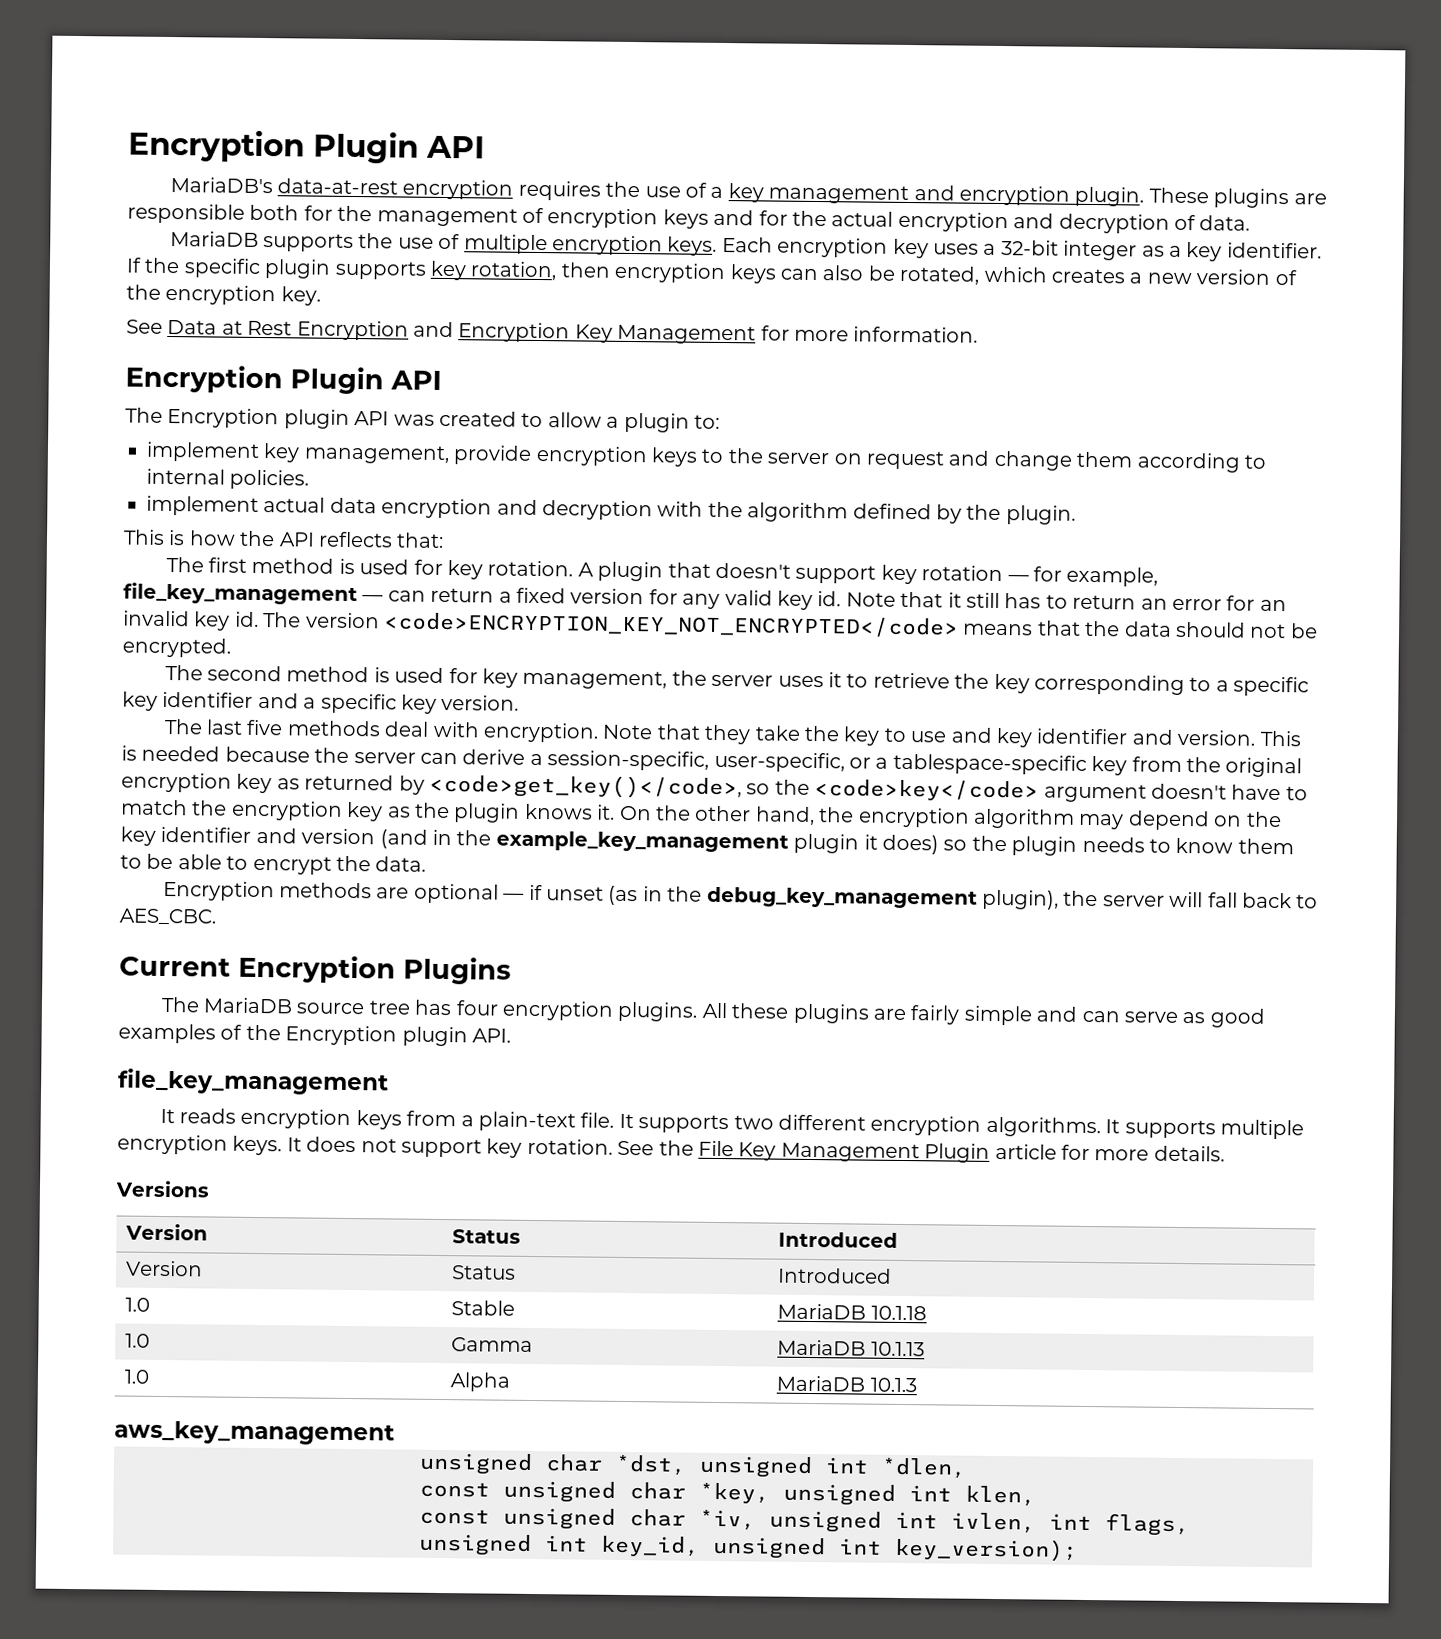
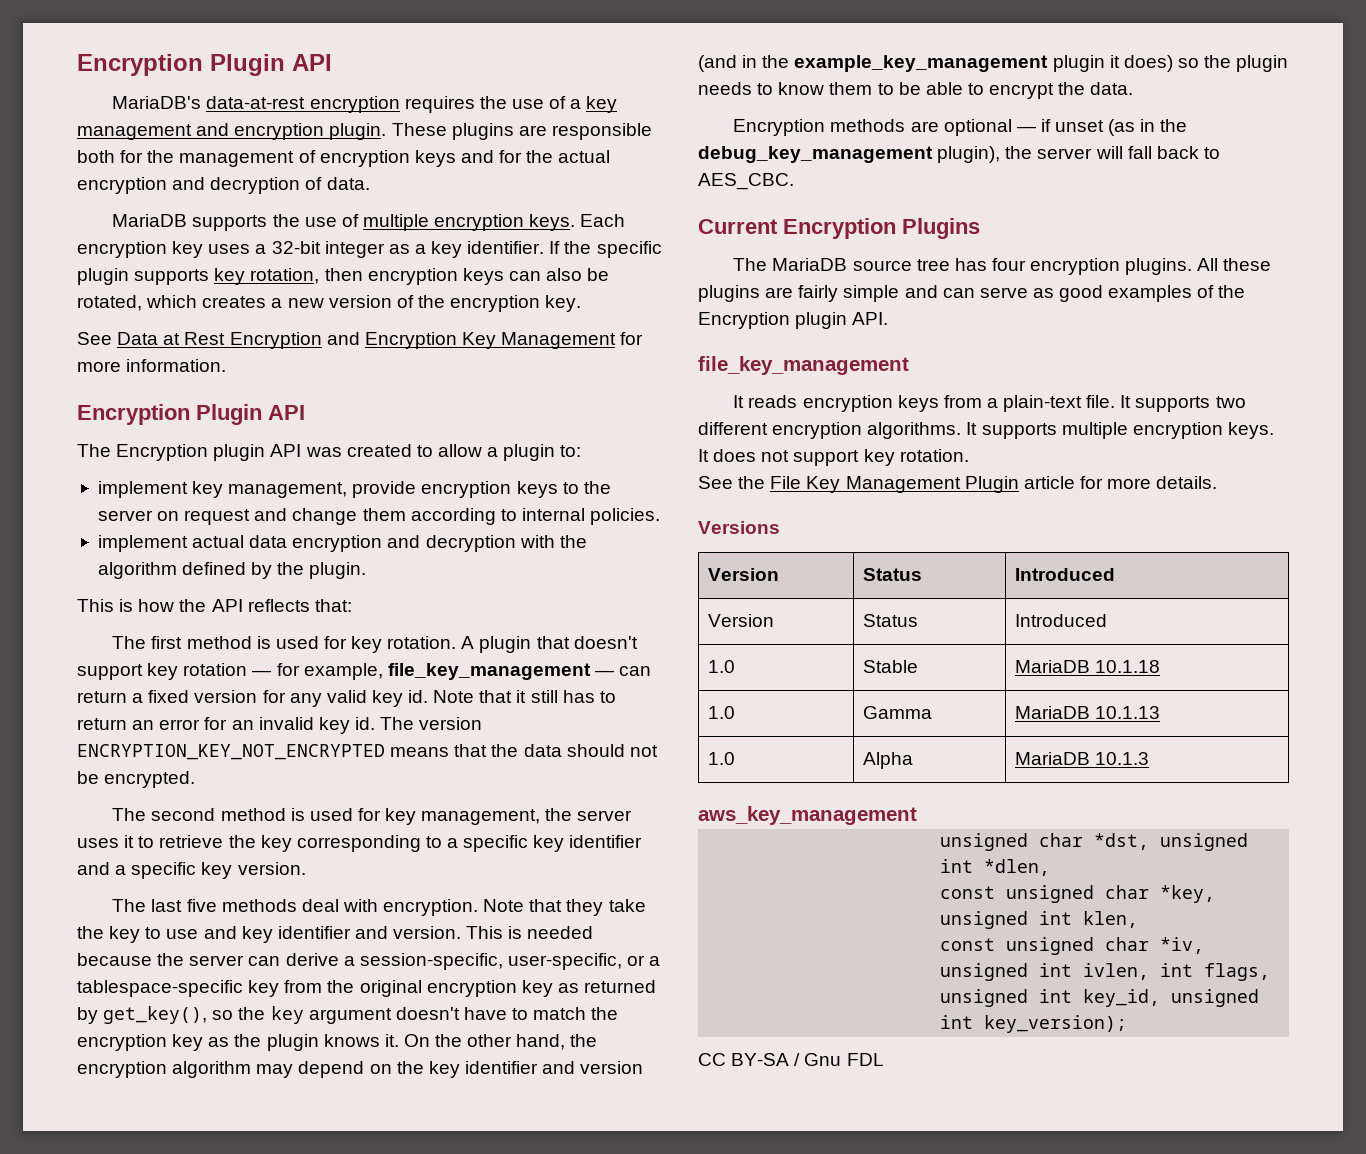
[384,612,959,638] <code>ENCRYPTION_KEY_NOT_ENCRYPTED</code> -> [77,744,385,760] ENCRYPTION_KEY_NOT_ENCRYPTED
[429,773,1040,802] <code>get_key()</code>, so the <code>key</code> -> [103,1006,304,1024] get_key(), so the key
(613, 1146) none -> (969, 455) //
(1078, 1549) none -> [698,1053,884,1066] // CC BY-SA / Gnu FDL

